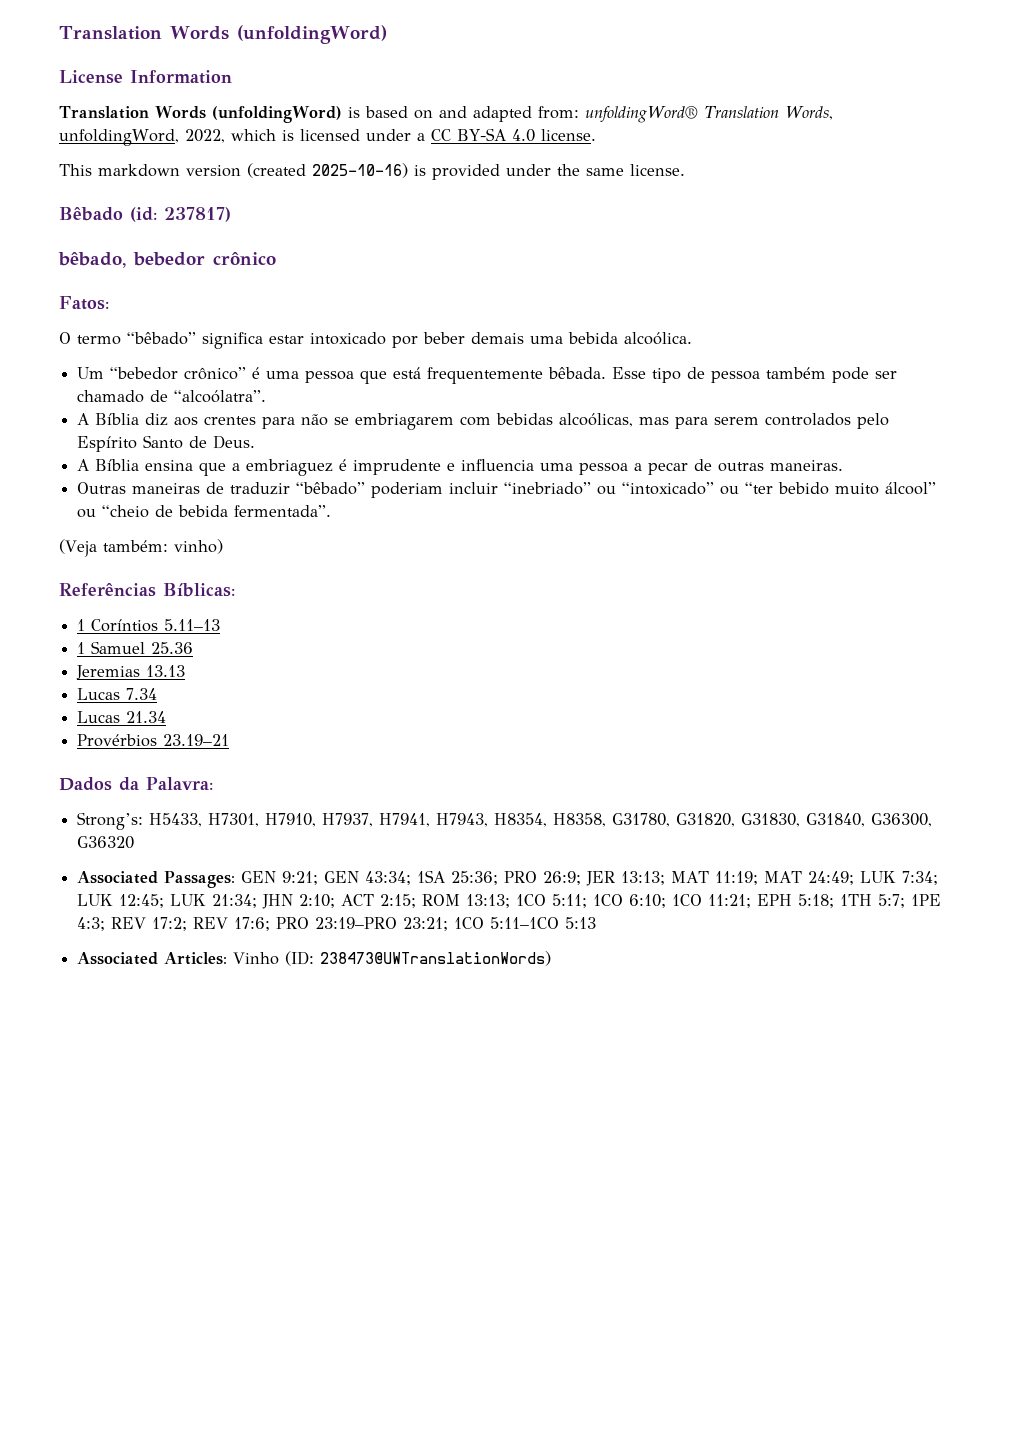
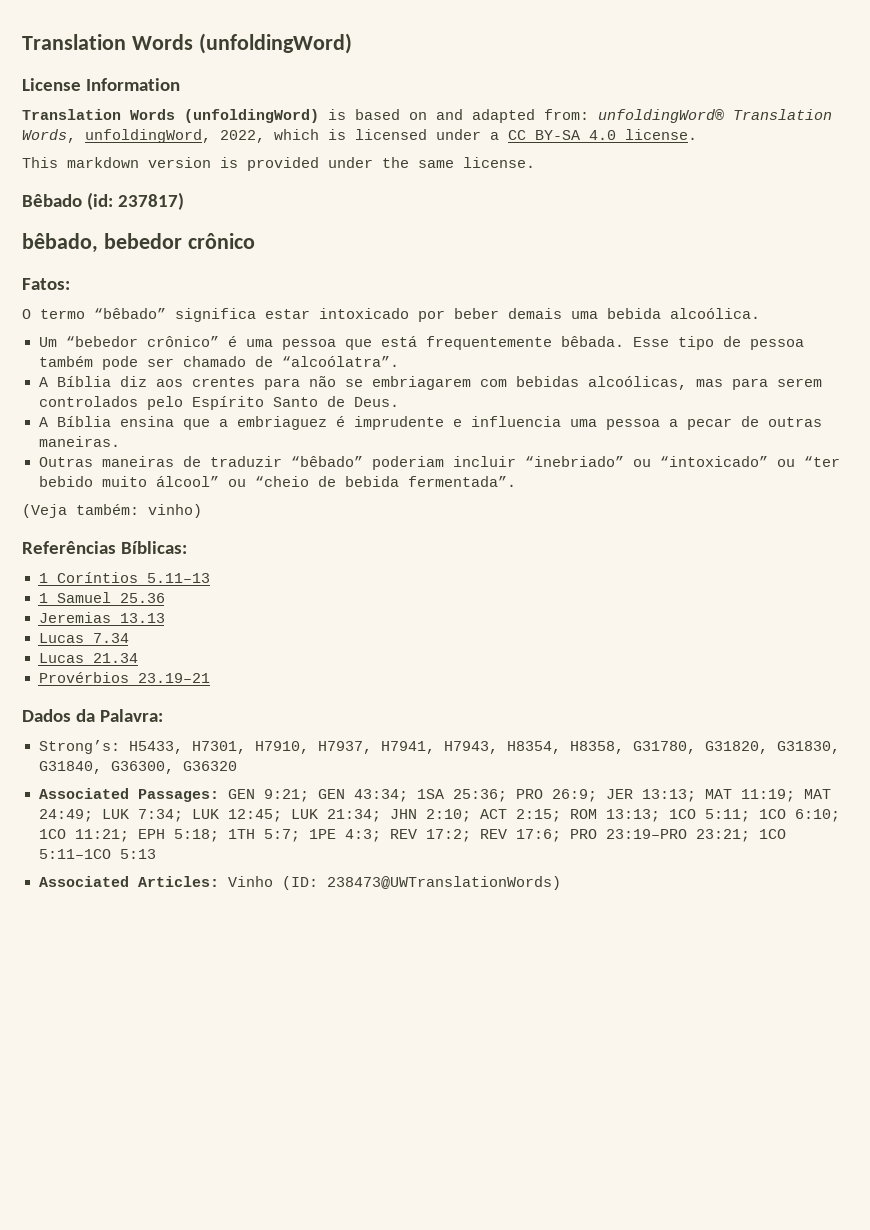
[247,163,408,178] (created 2025-10-16) -> (211, 162) none

